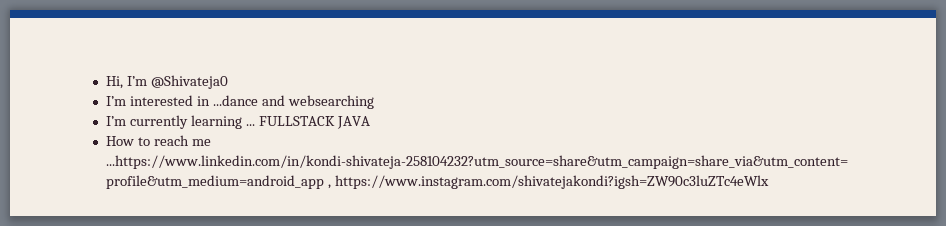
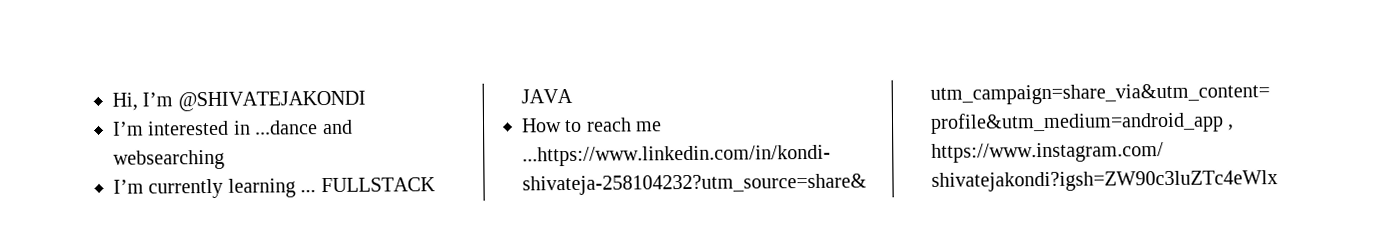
[150,75,228,89] @Shivateja0 -> [177,90,366,112] @SHIVATEJAKONDI

